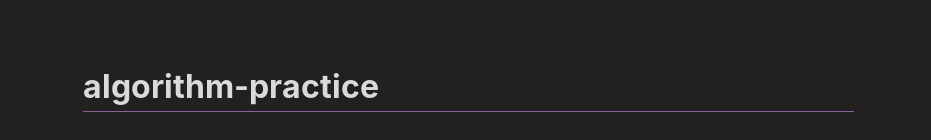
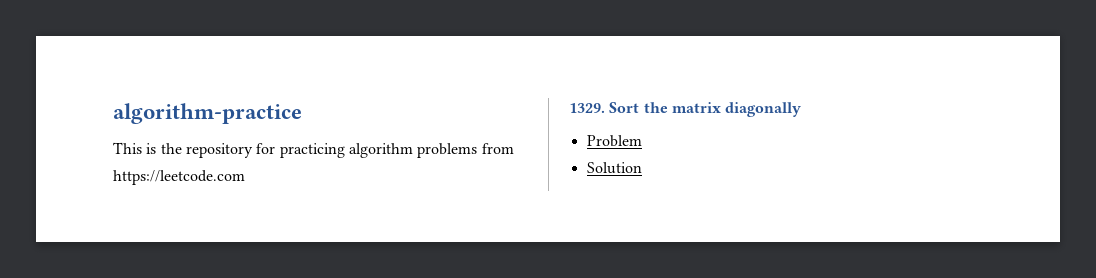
(379, 89) none -> [113,142,514,158] [113,170,245,185] [569,102,802,117] [586,135,642,147] [586,162,642,174] // This is the repository for practicing algorithm problems from https://leetcode.com // 1329. Sort the matrix diagonally // Problem // Solution

